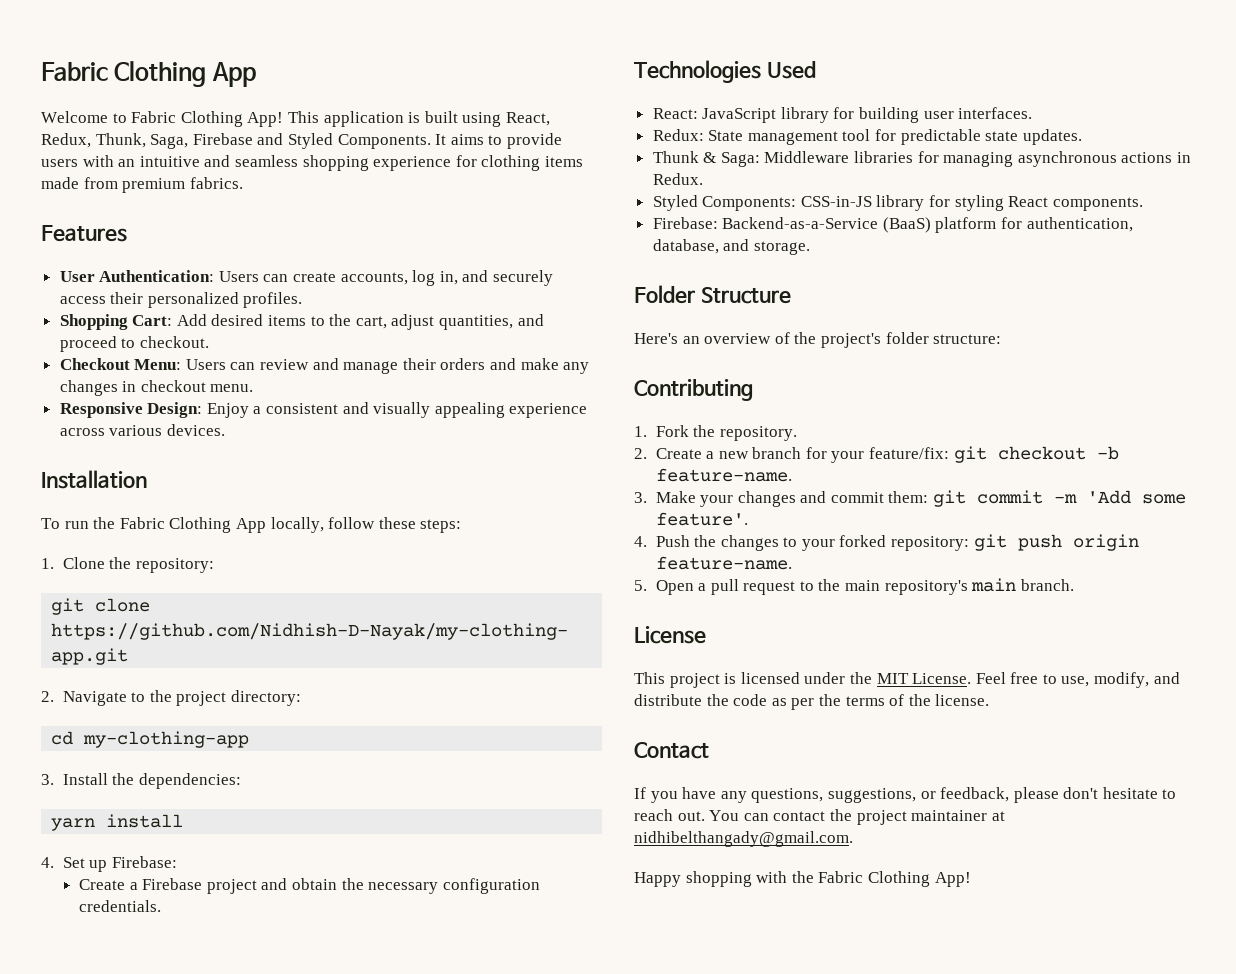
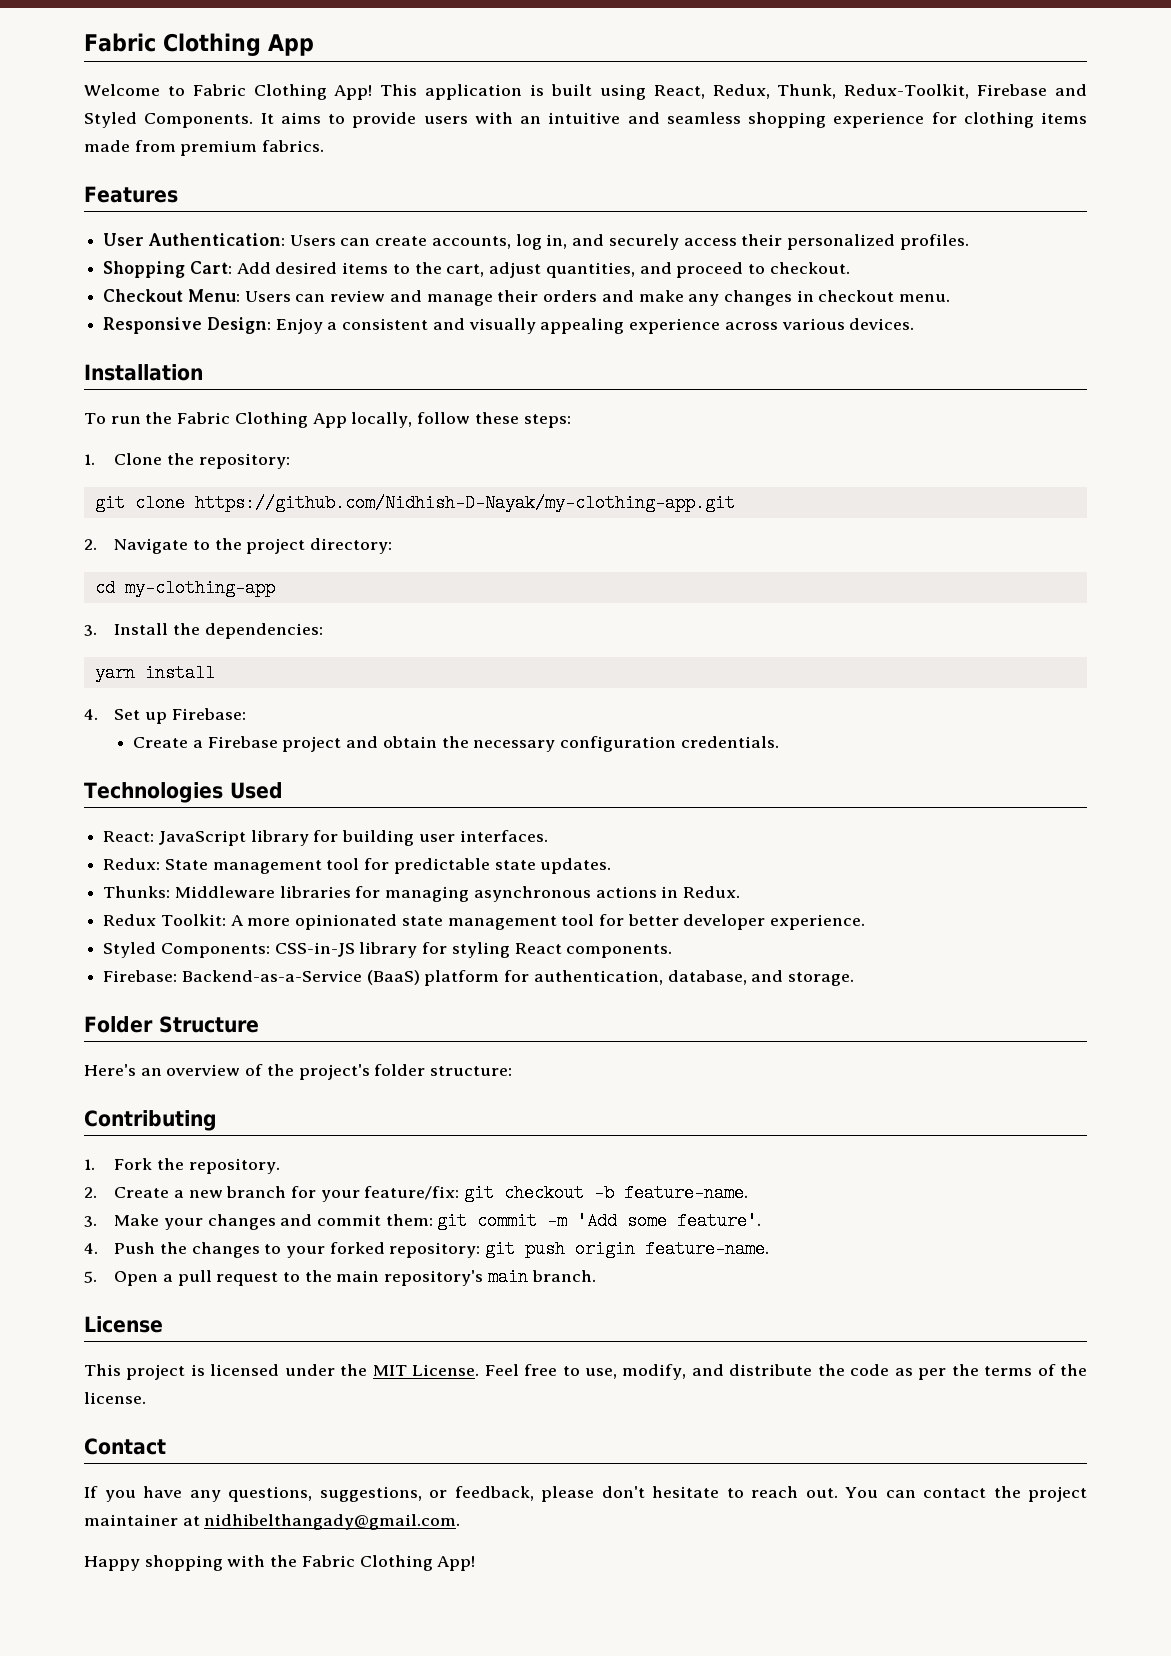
[150,134,189,149] Saga, -> [844,84,970,99] Redux-Toolkit,
[652,151,760,167] Thunk & Saga: -> [103,886,171,898] Thunks:
(703, 179) none -> [103,914,866,930] // Redux Toolkit: A more opinionated state management tool for better developer experience.

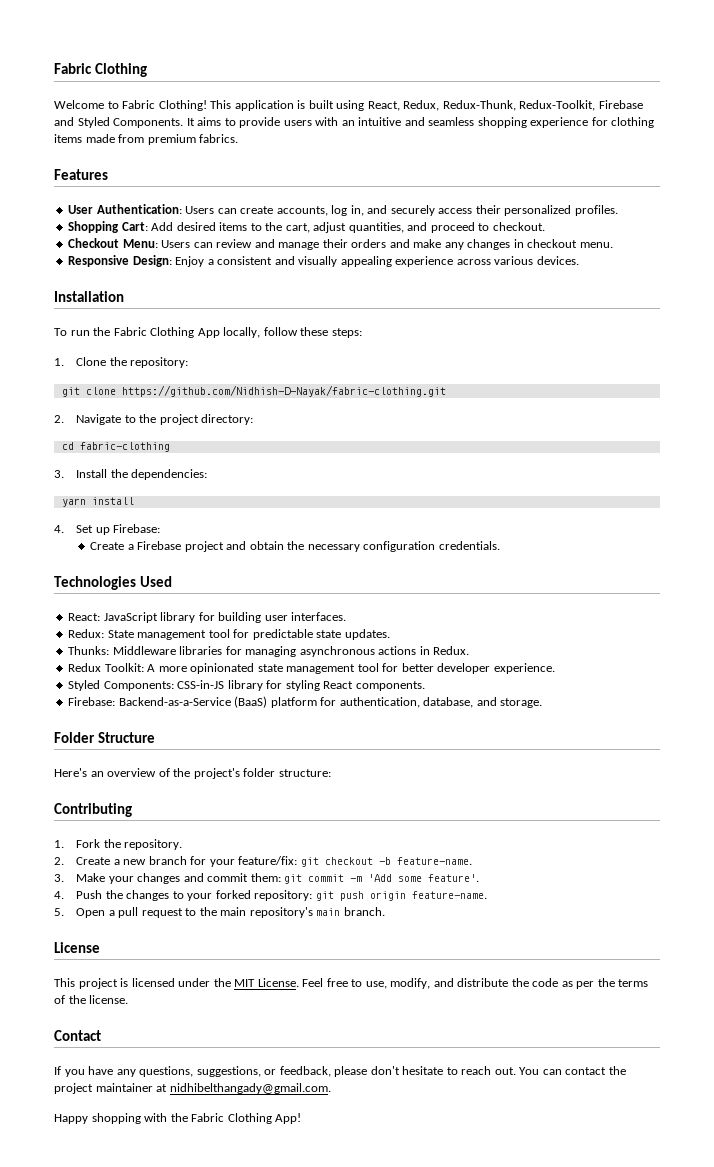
[84,33,314,56] Fabric Clothing App -> [54,63,148,77] Fabric Clothing
[253,84,373,100] Clothing App! -> [158,100,207,111] Clothing!
[777,84,837,99] Thunk, -> [442,100,516,111] Redux-Thunk,
[194,494,735,512] https://github.com/Nidhish-D-Nayak/my-clothing-app.git -> [121,385,446,397] https://github.com/Nidhish-D-Nayak/fabric-clothing.git
[124,579,275,597] my-clothing-app -> [79,442,170,452] fabric-clothing

